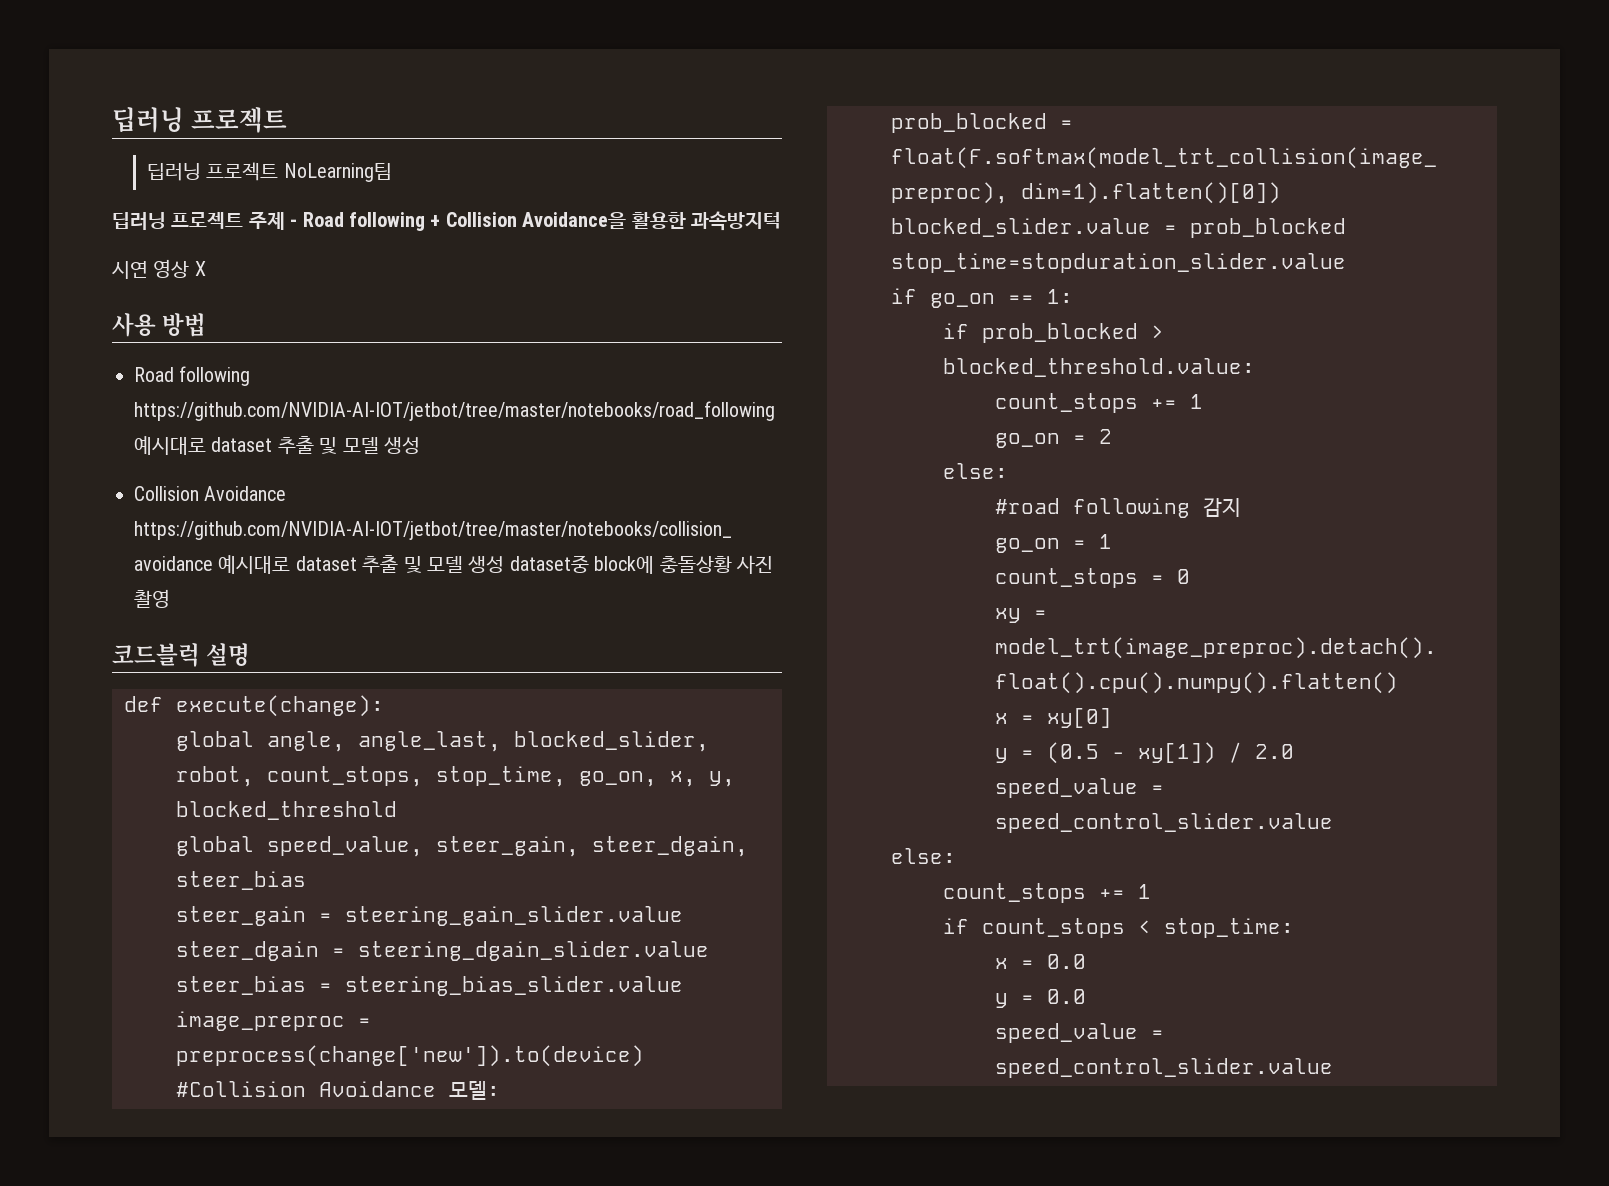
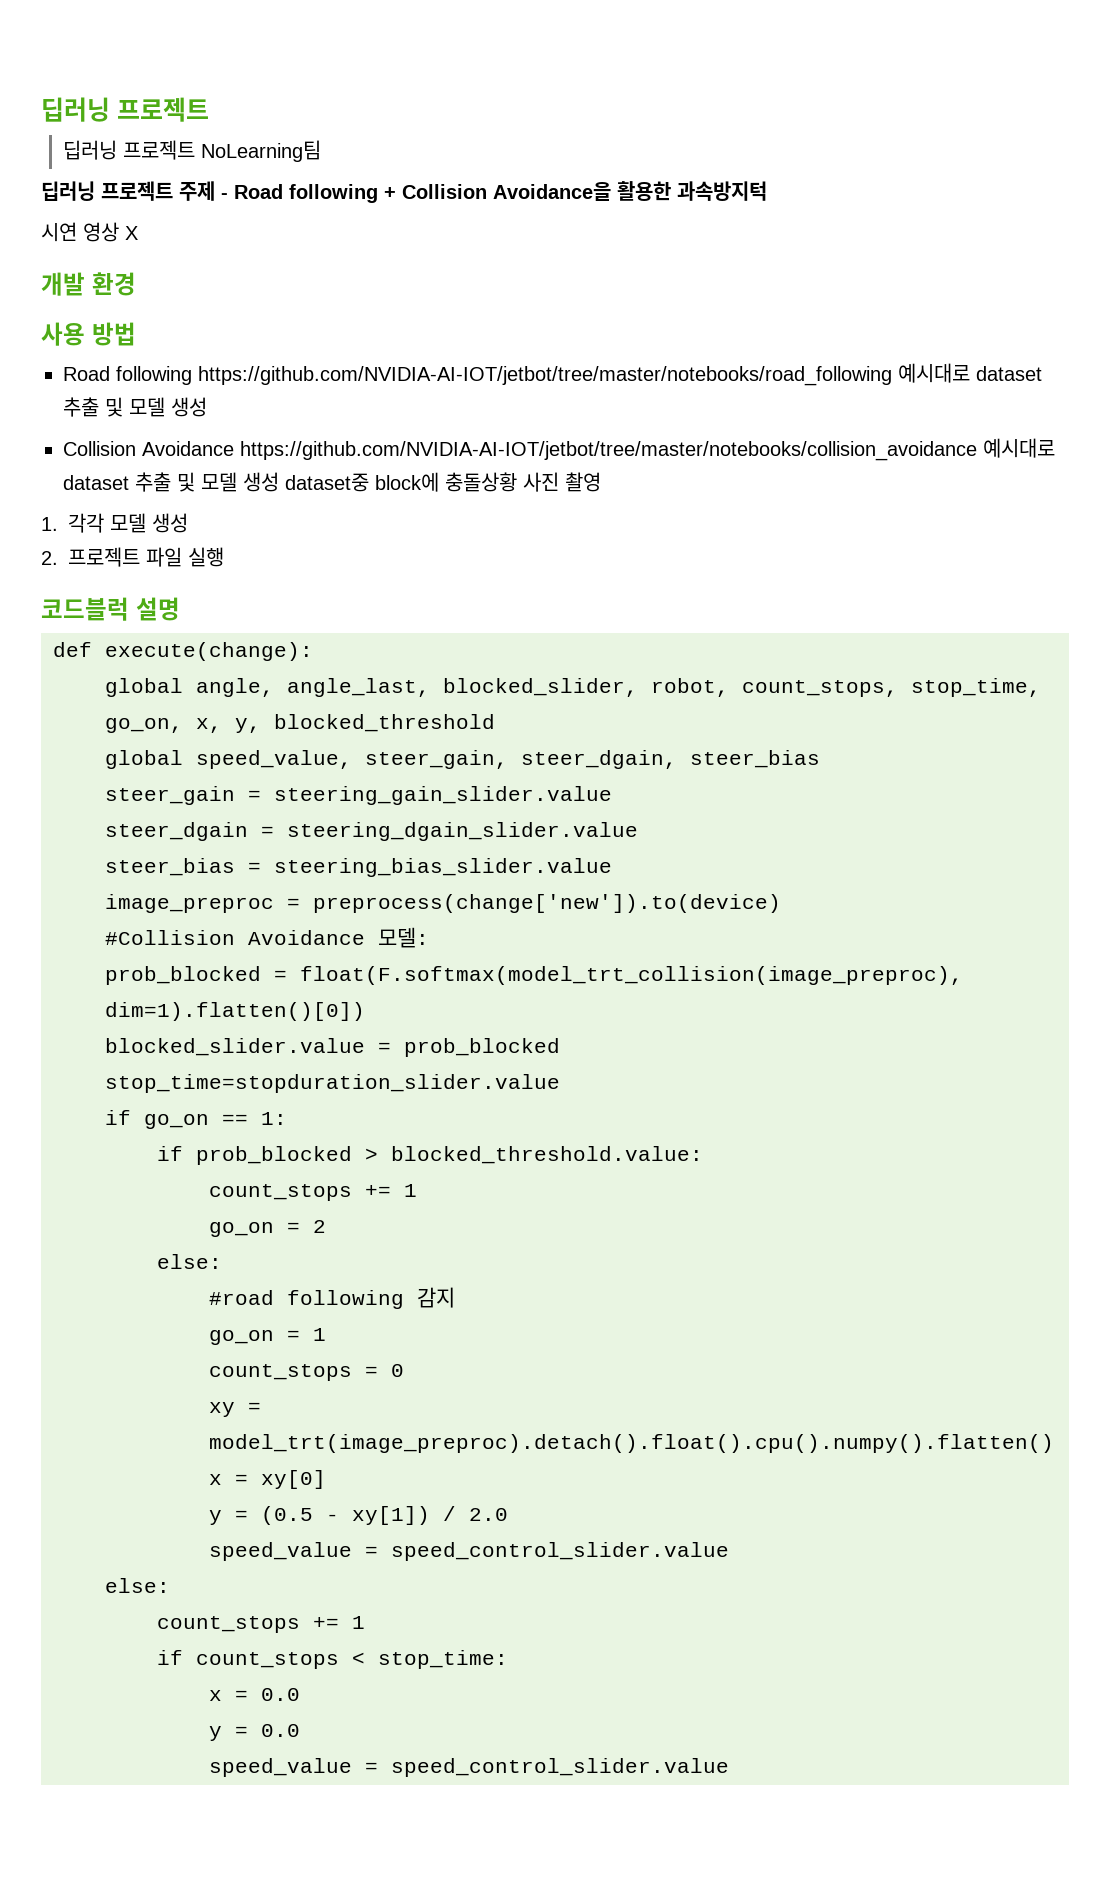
(206, 268) none -> [41,272,136,296] // 개발 환경
(170, 598) none -> [41,513,188,533] [41,547,224,567] // 1. 각각 모델 생성 // 2. 프로젝트 파일 실행

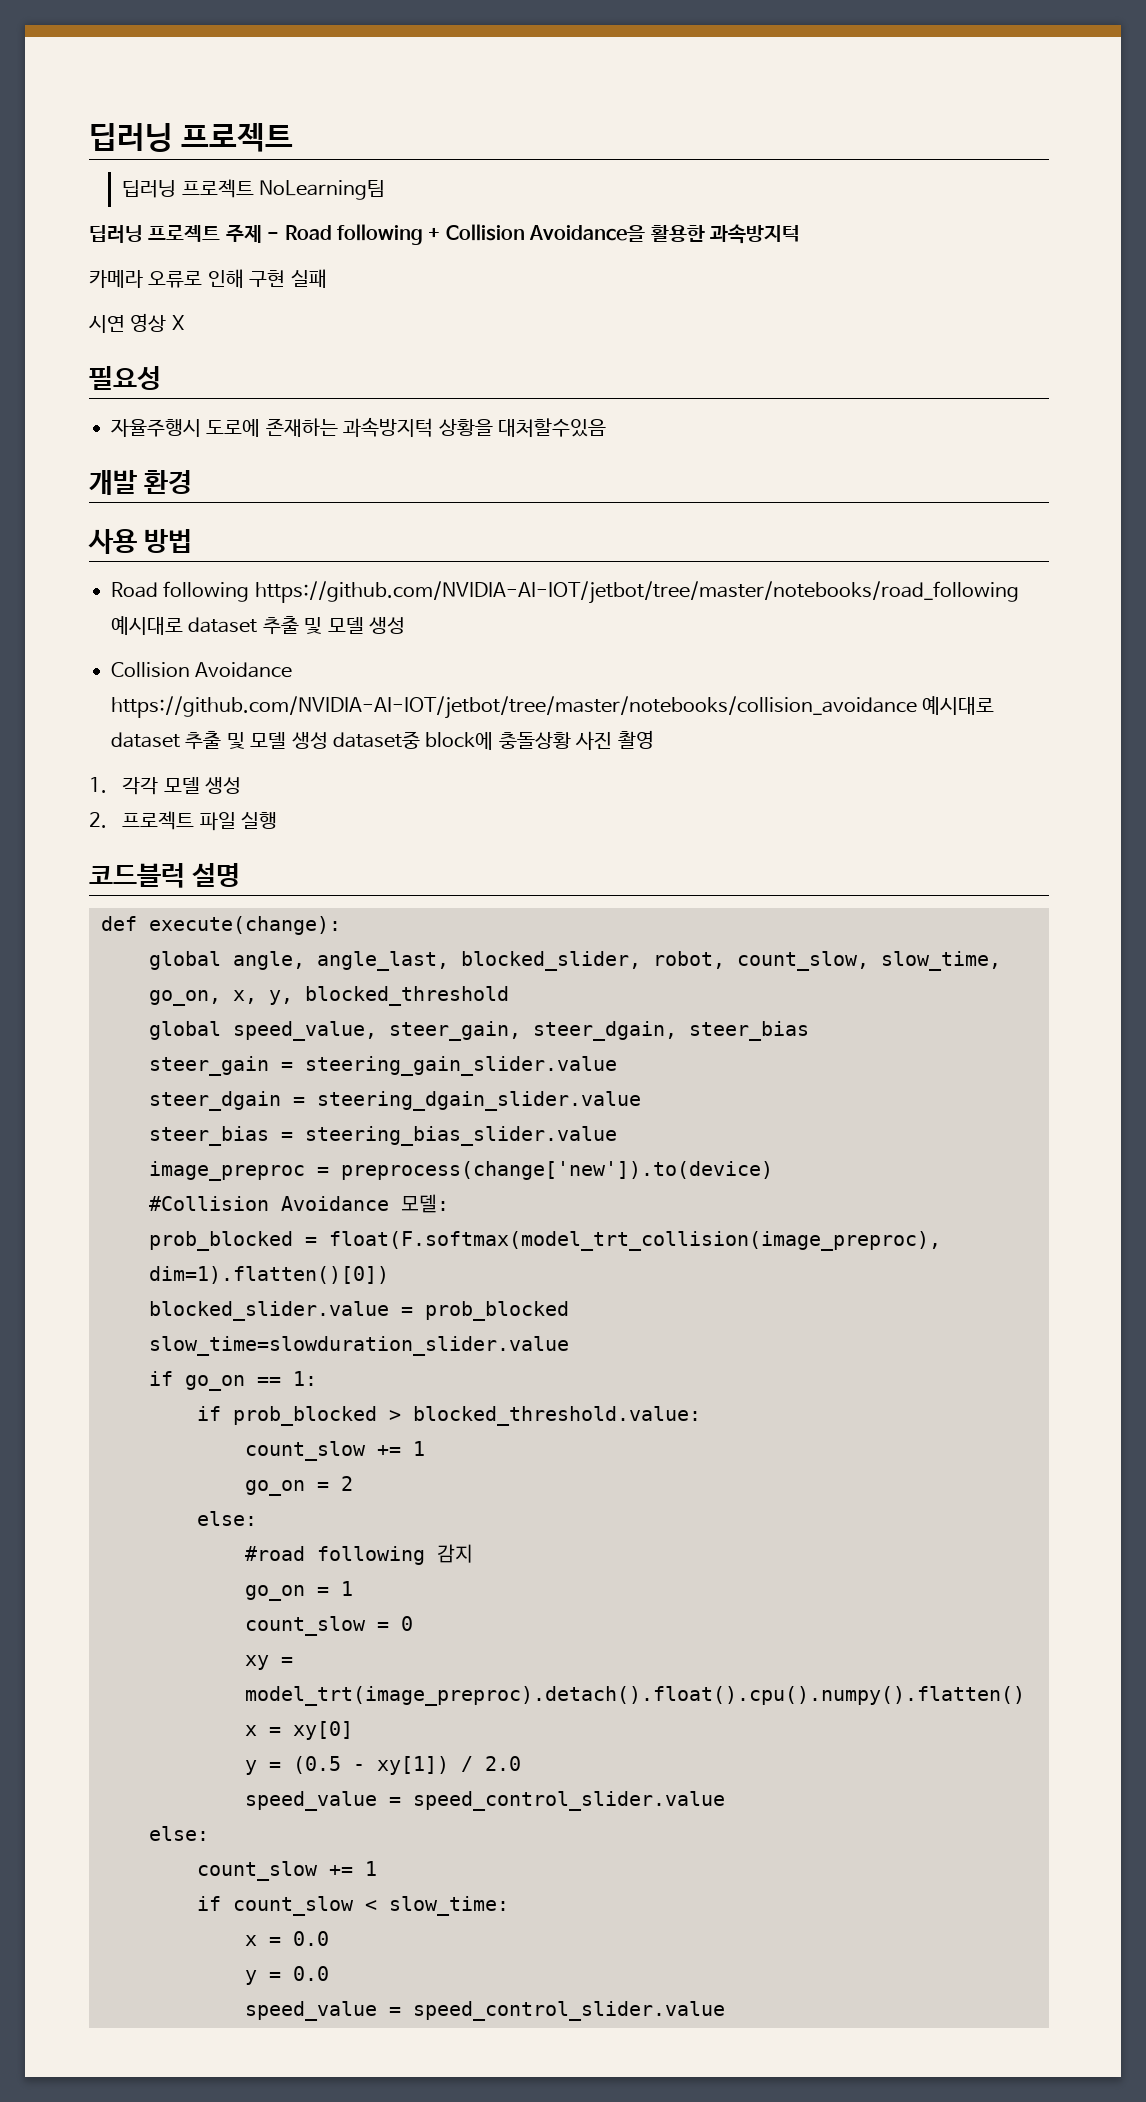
[41,222,138,242] 시연 영상 X -> [89,269,327,288] [89,313,184,333] [89,366,161,390] [111,417,606,437] 카메라 오류로 인해 구현 실패 // 시연 영상 X // 필요성 // 자율주행시 도로에 존재하는 과속방지턱 상황을 대처할수있음
[742,678,1041,697] count_stops, stop_time, -> [737,951,1001,971] count_slow, slow_time,
[105,1074,560,1093] stop_time=stopduration_slider.value -> [149,1336,569,1356] slow_time=slowduration_slider.value
[209,1184,352,1201] count_stops -> [245,1441,366,1461] count_slow
[209,1364,352,1381] count_stops -> [245,1616,366,1636] count_slow
[157,1616,300,1633] count_stops -> [197,1861,318,1881] count_slow
[196,1650,508,1669] count_stops < stop_time: -> [233,1896,509,1916] count_slow < slow_time:

